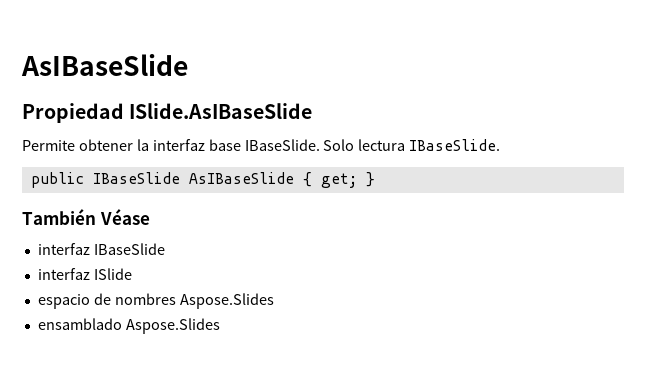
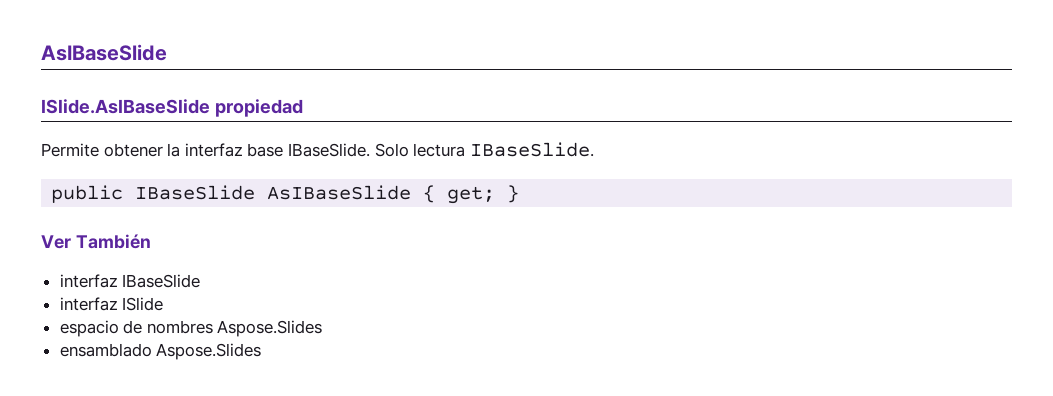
[22,103,124,123] Propiedad -> (167, 52) none
(313, 111) none -> [214,99,303,117] propiedad
(375, 179) none -> [41,235,71,249] Ver
[99,209,150,225] Véase -> (151, 241) none

